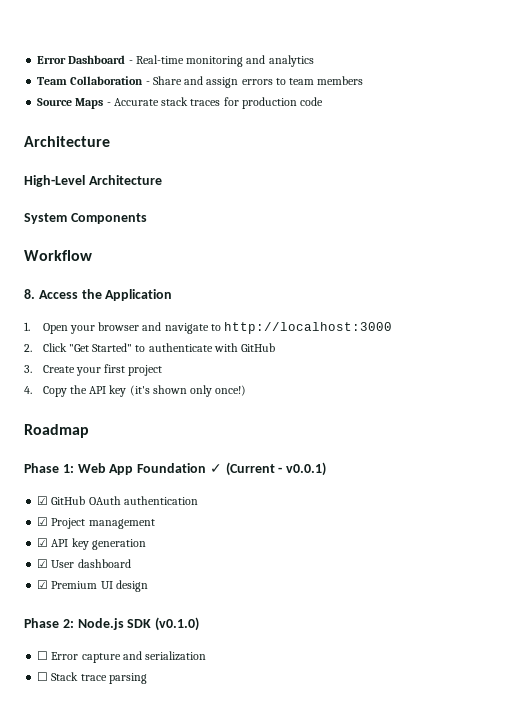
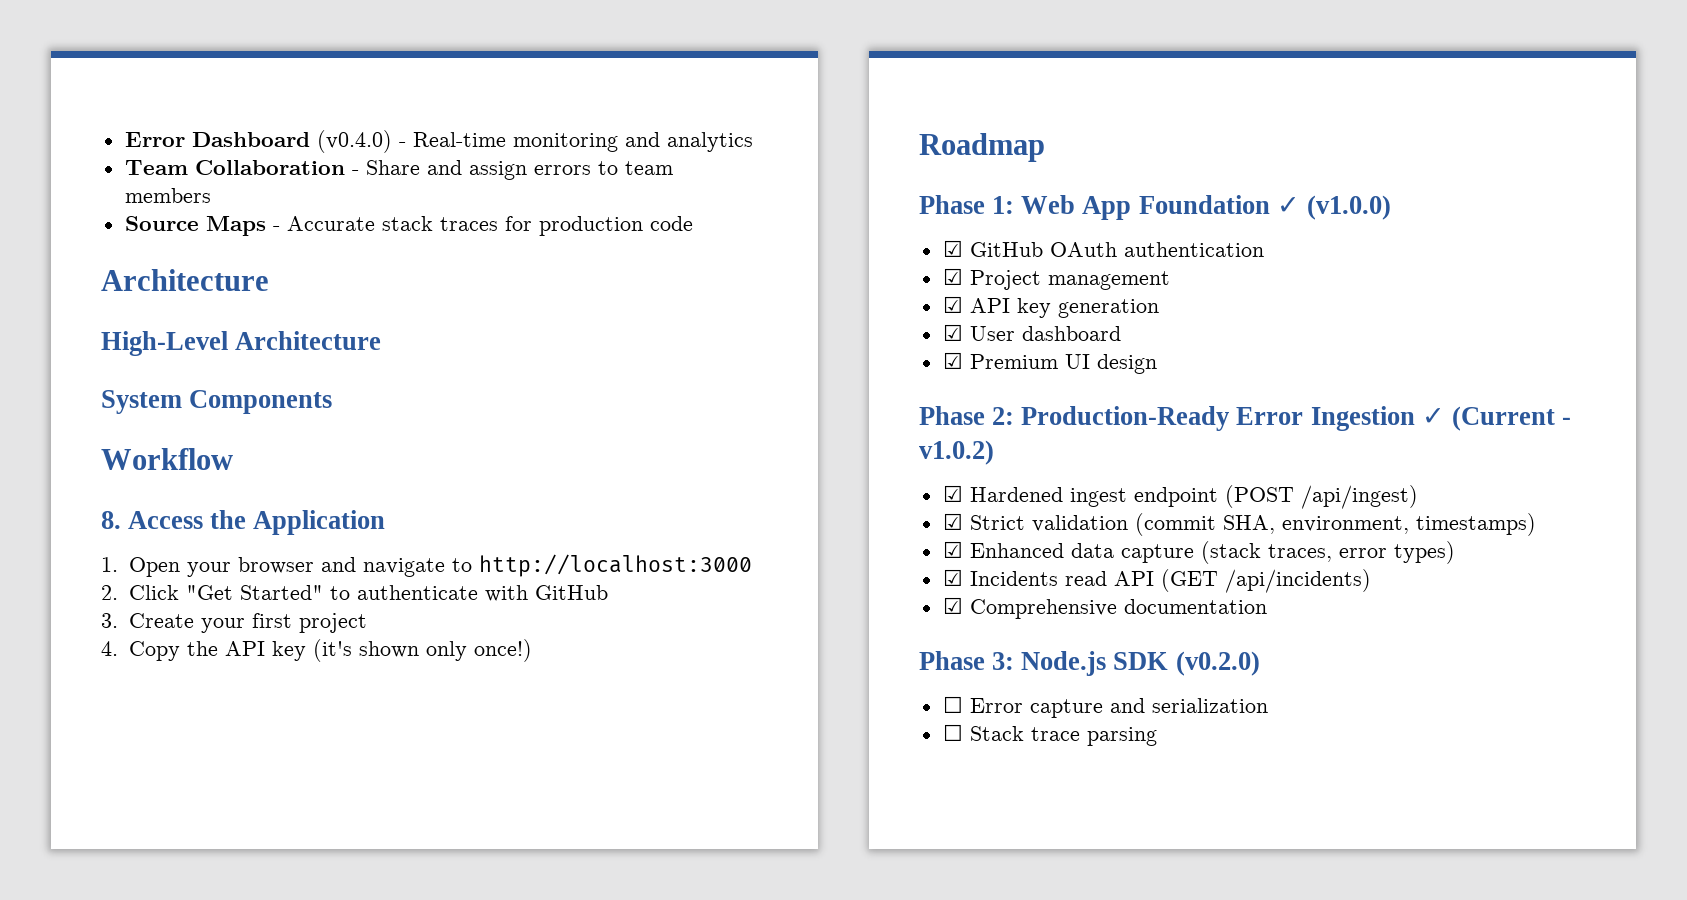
(126, 59) none -> [316,130,392,153] (v0.4.0)
[225,462,327,476] (Current - v0.0.1) -> [1306,195,1391,220] (v1.0.0)
(74, 623) none -> [1021,406,1572,431] [919,440,994,465] [942,485,1418,509] [942,513,1536,536] [942,541,1455,564] [942,569,1371,593] [942,597,1267,619] [919,651,1015,670] Production-Ready Error Ingestion ✓ (Current - v1.0.2) // ☑ Hardened ingest endpoint (POST /api/ingest) // ☑ Strict validation (commit SHA, environment, timestamps) // ☑ Enhanced data capture (stack traces, error types) // ☑ Incidents read API (GET /api/incidents) // ☑ Comprehensive documentation // Phase 3:
[155,617,200,631] (v0.1.0) -> [1175,651,1260,676] (v0.2.0)

